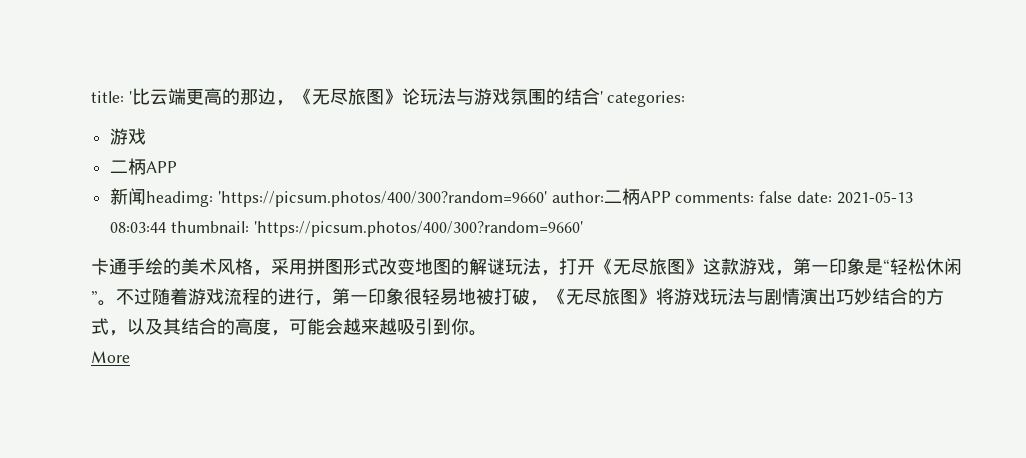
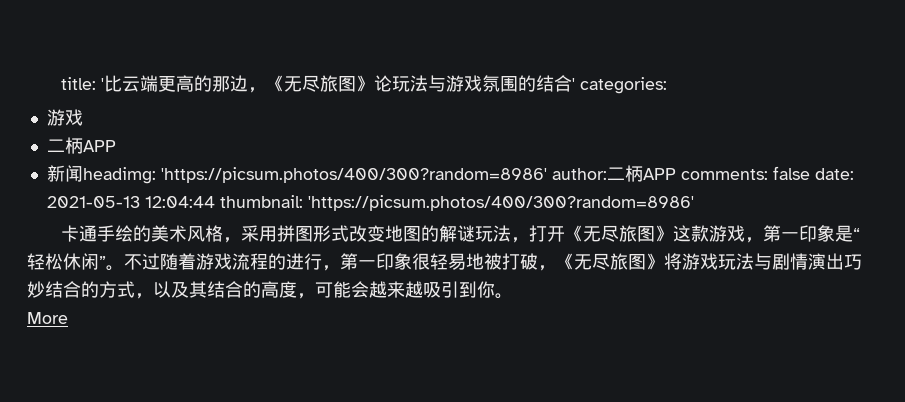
[217,191,547,207] 'https://picsum.photos/400/300?random=9660' -> [160,167,547,183] 'https://picsum.photos/400/300?random=8986'
[110,221,583,237] 08:03:44 thumbnail: 'https://picsum.photos/400/300?random=9660' -> [144,195,694,211] 12:04:44 thumbnail: 'https://picsum.photos/400/300?random=8986'

